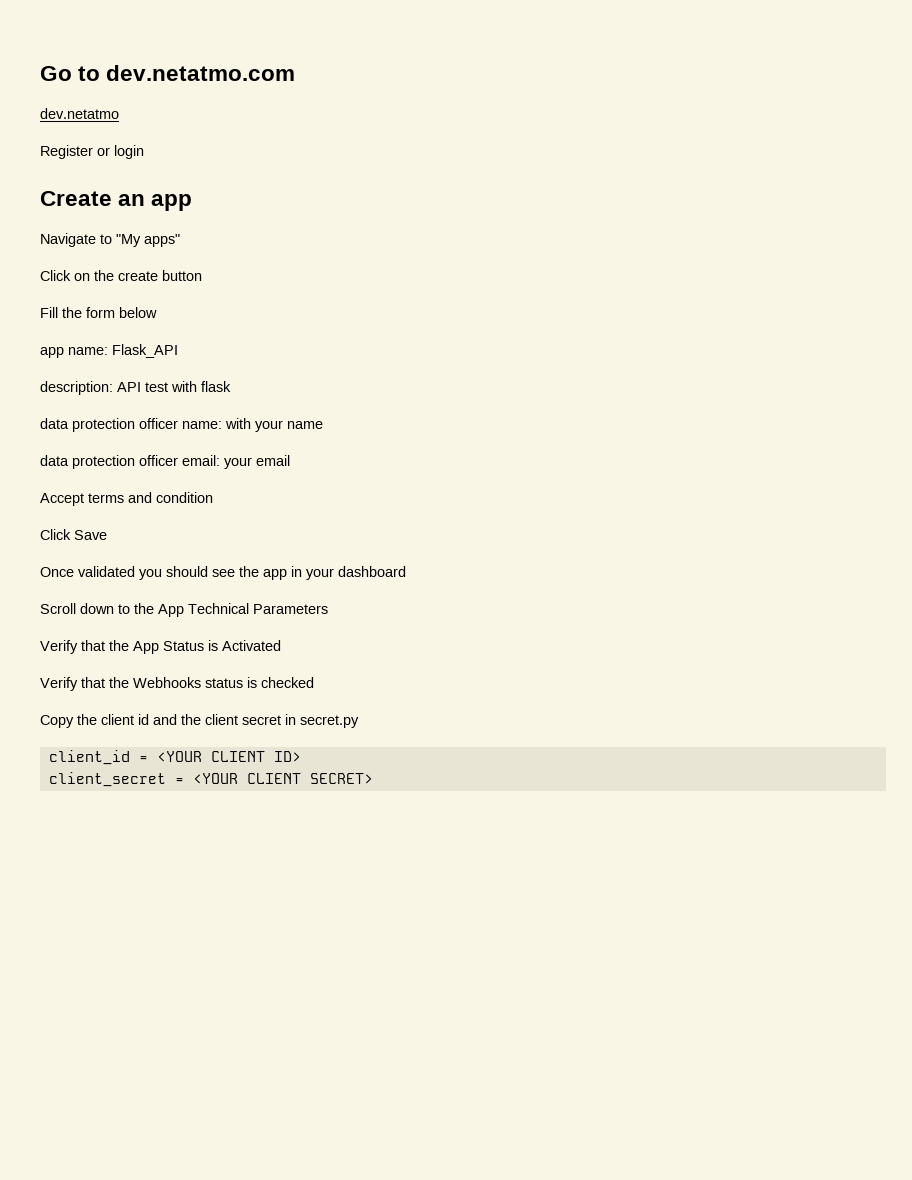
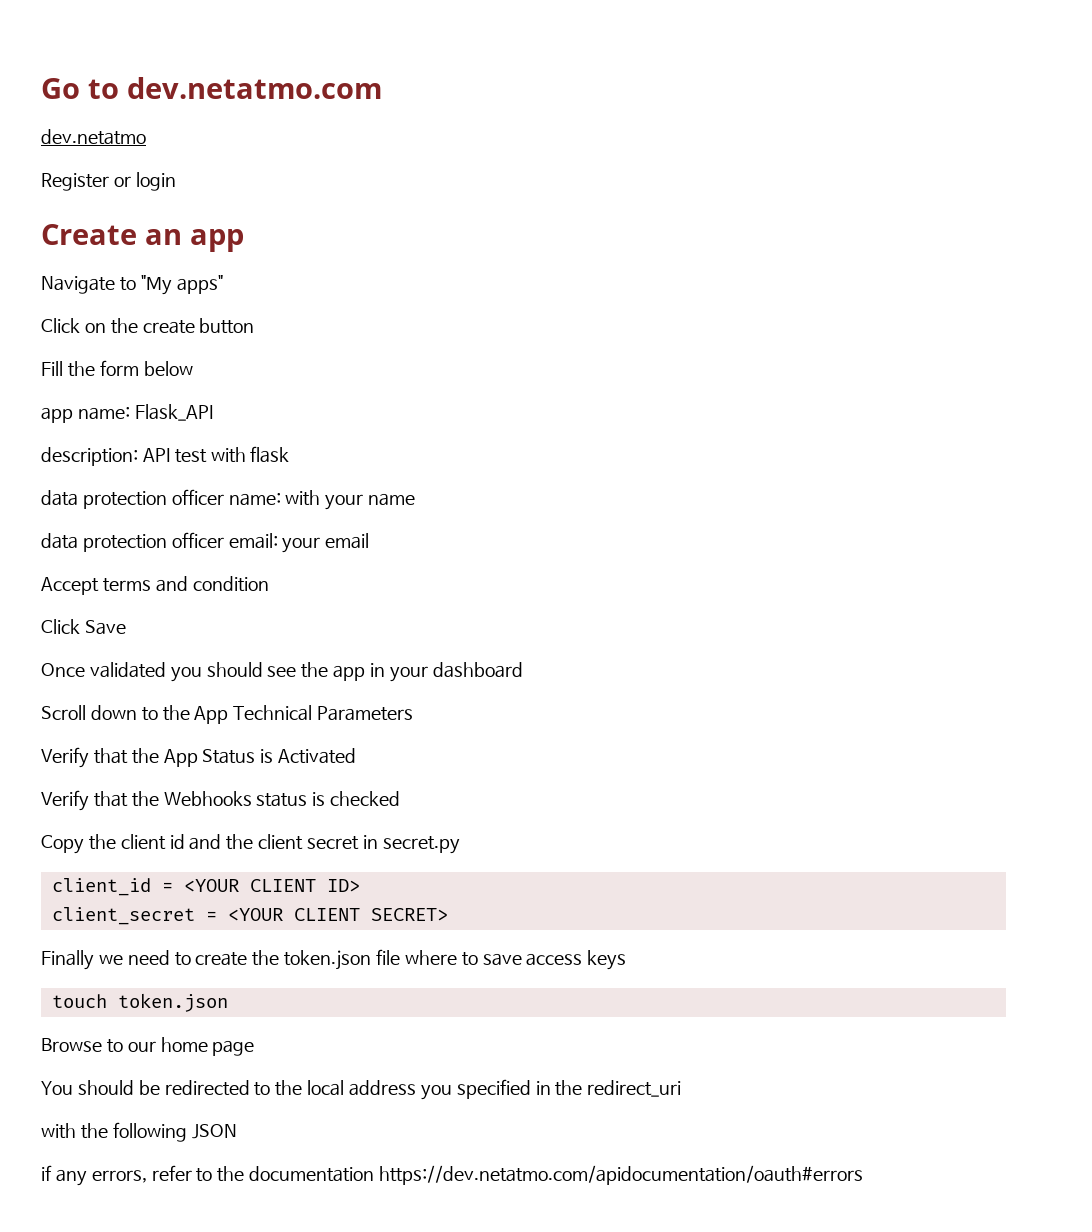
(373, 778) none -> [41,949,627,970] [51,993,228,1012] [41,1037,255,1056] [41,1079,682,1100] [41,1122,237,1142] [41,1165,864,1186] // Finally we need to create the token.json file where to save access keys // touch token.json // Browse to our home page // You should be redirected to the local address you specified in the redirect_uri // with the following JSON // if any errors, refer to the documentation https://dev.netatmo.com/apidocumentation/oauth#errors

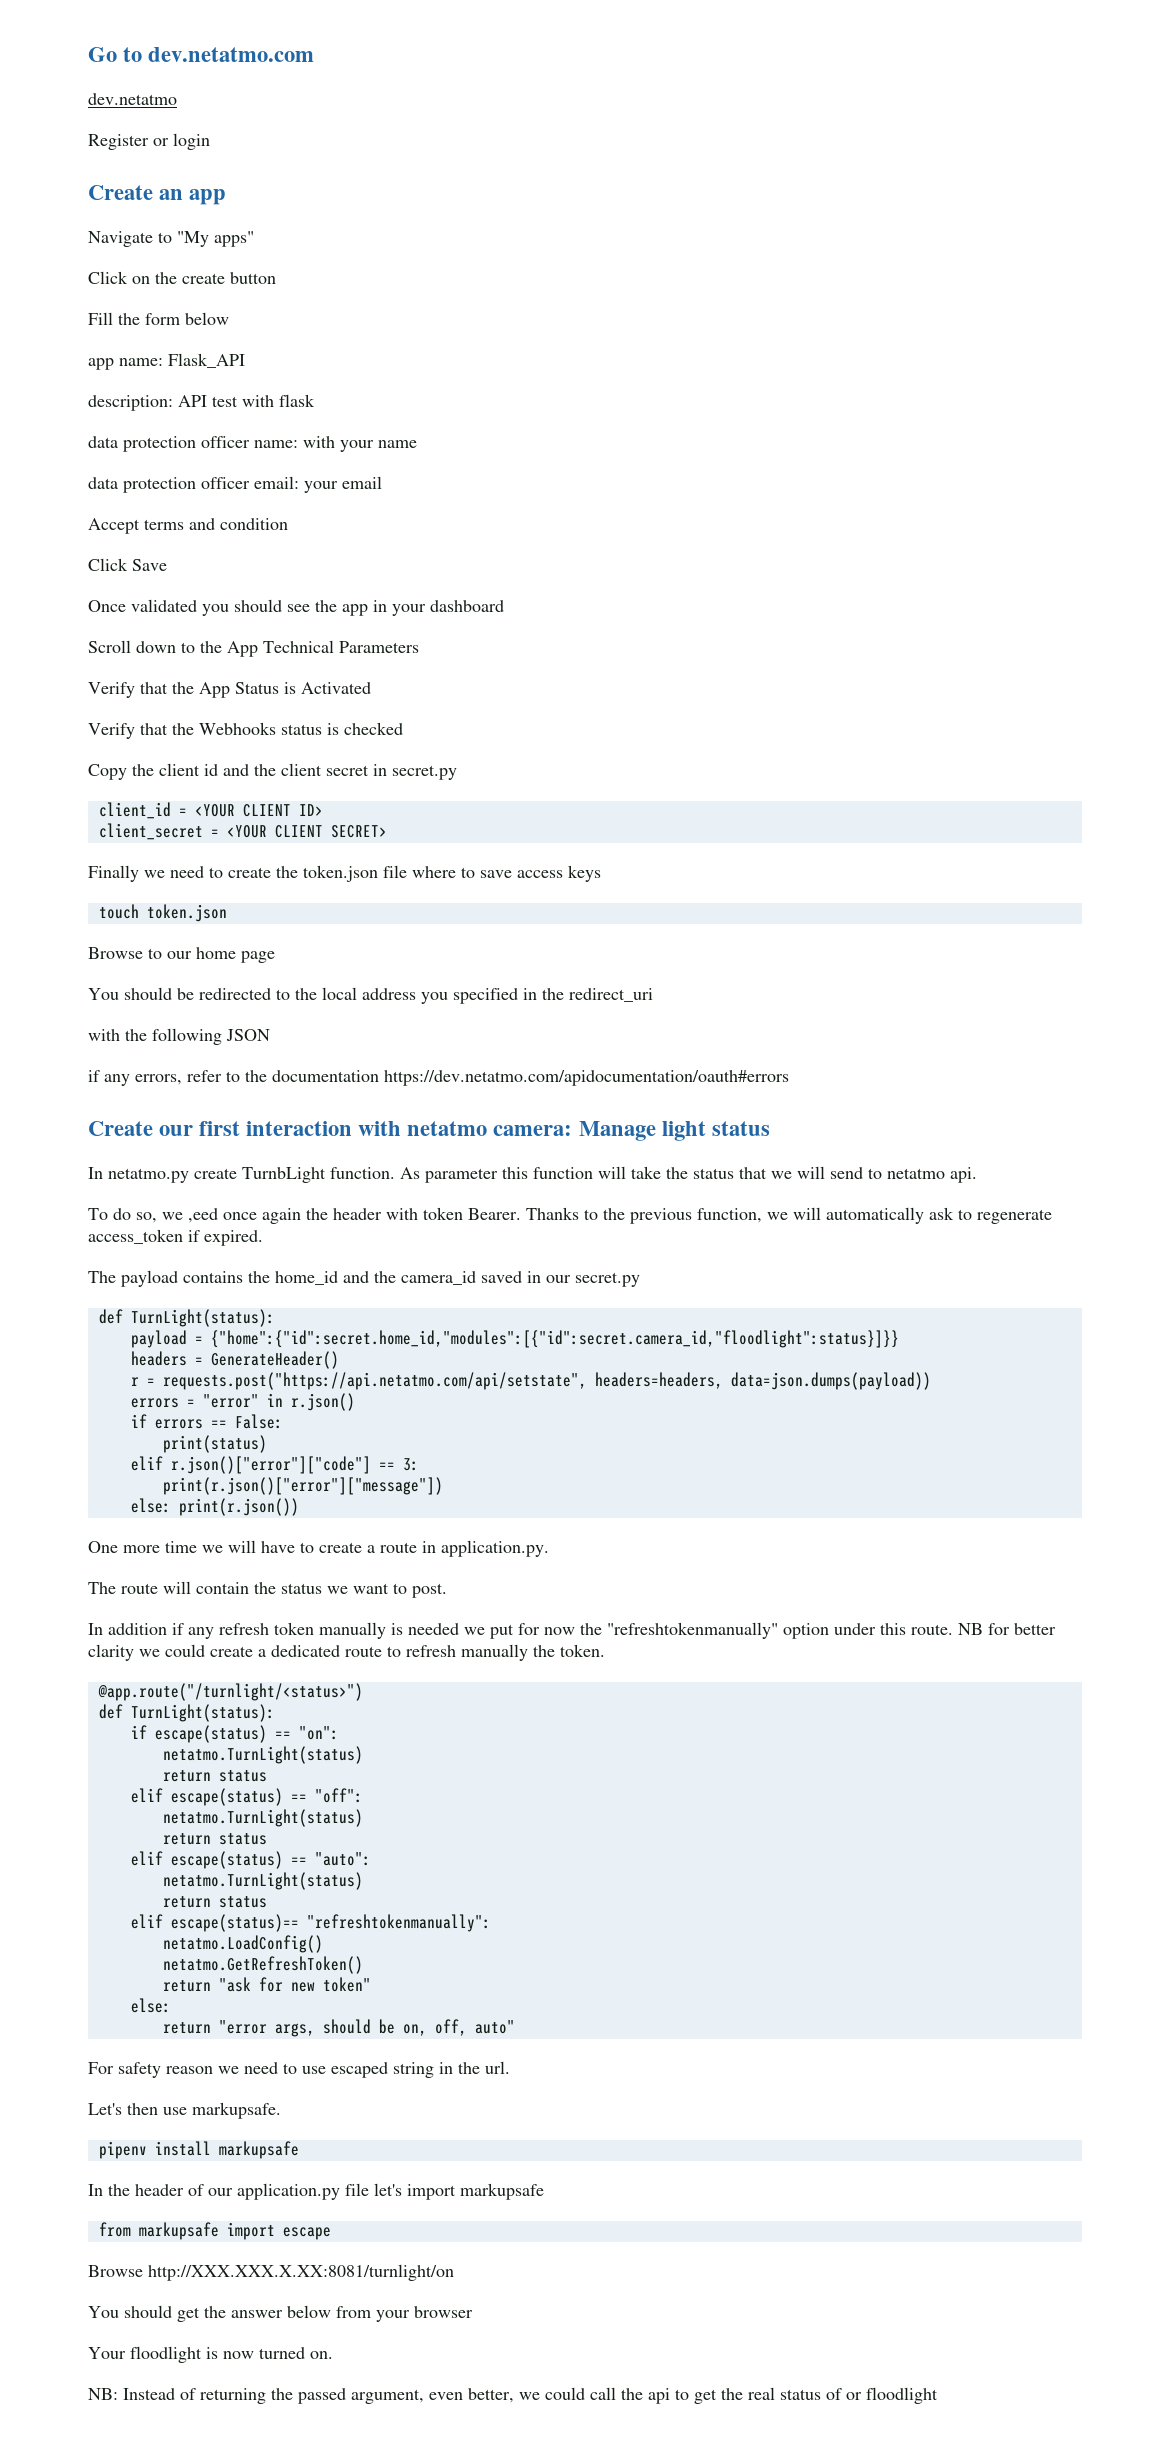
(864, 1175) none -> [88,1121,770,1141] [88,1166,977,1183] [88,1207,1052,1224] [88,1229,263,1246] [88,1270,640,1287] [98,1309,275,1327] [130,1330,899,1348] [130,1351,339,1369] [130,1372,931,1390] [130,1393,355,1411] [130,1414,283,1429] [162,1435,267,1453] [130,1456,419,1474] [162,1477,443,1495] [130,1498,299,1516] [88,1540,549,1557] [88,1581,447,1598] [88,1622,1056,1639] [88,1644,605,1661] [97,1683,363,1701] [98,1704,275,1722] [130,1725,339,1743] [162,1746,363,1764] [162,1770,267,1782] [130,1788,363,1806] [162,1809,363,1827] [162,1833,267,1845] [130,1851,371,1869] [162,1872,363,1890] [162,1896,267,1908] [130,1914,491,1932] [162,1935,323,1953] [162,1956,363,1974] [162,1977,371,1992] [130,1998,171,2013] [162,2019,515,2037] [88,2061,510,2078] [88,2102,281,2119] [98,2141,299,2159] [88,2183,544,2200] [98,2222,331,2240] [88,2264,454,2281] [88,2305,473,2322] [88,2346,333,2363] [88,2387,938,2404] // Create our first interaction with netatmo camera: Manage light status // In netatmo.py create TurnbLight function. As parameter this function will take the status that we will send to netatmo api. // To do so, we ,eed once again the header with token Bearer. Thanks to the previous function, we will automatically ask to regenerate access_token if expired. // The payload contains the home_id and the camera_id saved in our secret.py // def TurnLight(status): // payload = {"home":{"id":secret.home_id,"modules":[{"id":secret.camera_id,"floodlight":status}]}} // headers = GenerateHeader() // r = requests.post("https://api.netatmo.com/api/setstate", headers=headers, data=json.dumps(payload)) // errors = "error" in r.json() // if errors == False: // print(status) // elif r.json()["error"]["code"] == 3: // print(r.json()["error"]["message"]) // else: print(r.json()) // One more time we will have to create a route in application.py. // The route will contain the status we want to post. // In addition if any refresh token manually is needed we put for now the "refreshtokenmanually" option under this route. NB for better clarity we could create a dedicated route to refresh manually the token. // @app.route("/turnlight/<status>") // def TurnLight(status): // if escape(status) == "on": // netatmo.TurnLight(status) // return status // elif escape(status) == "off": // netatmo.TurnLight(status) // return status // elif escape(status) == "auto": // netatmo.TurnLight(status) // return status // elif escape(status)== "refreshtokenmanually": // netatmo.LoadConfig() // netatmo.GetRefreshToken() // return "ask for new token" // else: // return "error args, should be on, off, auto" // For safety reason we need to use escaped string in the url. // Let's then use markupsafe. // pipenv install markupsafe // In the header of our application.py file let's import markupsafe // from markupsafe import escape // Browse http://XXX.XXX.X.XX:8081/turnlight/on // You should get the answer below from your browser // Your floodlight is now turned on. // NB: Instead of returning the passed argument, even better, we could call the api to get the real status of or floodlight

